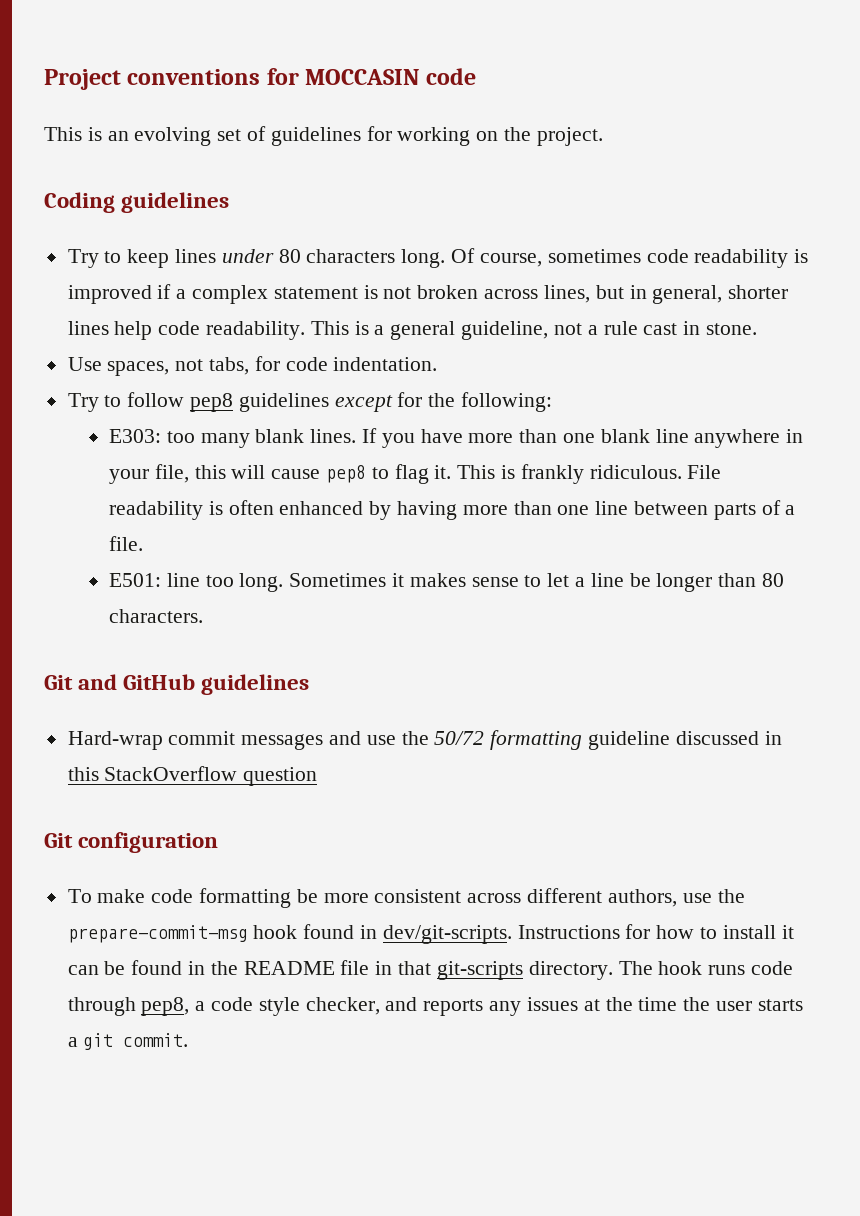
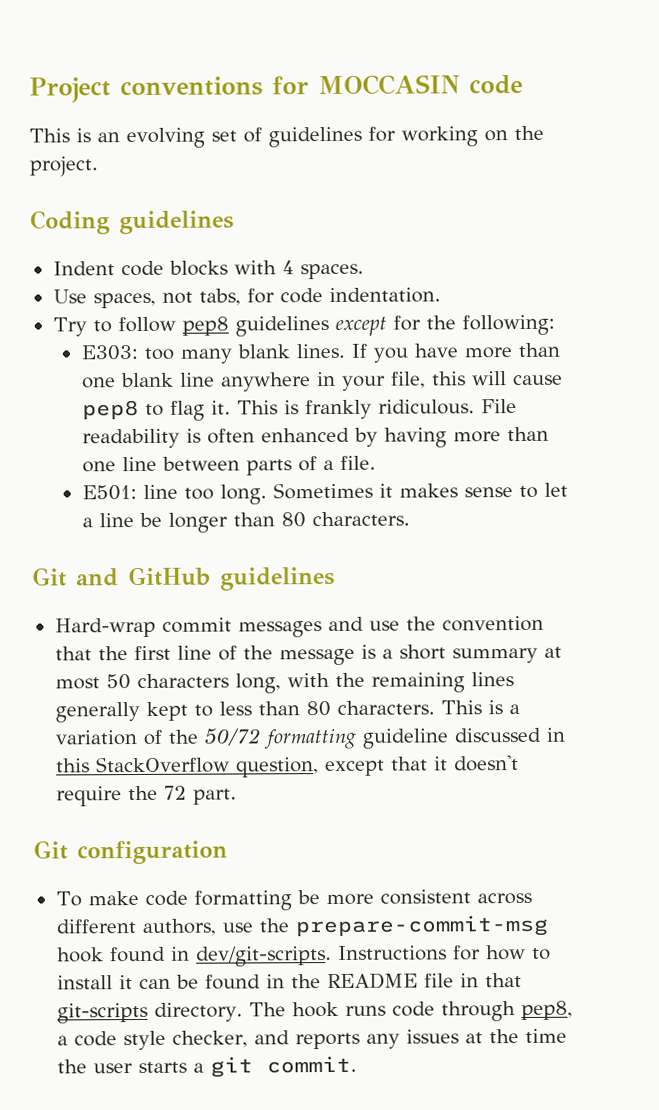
[67,248,809,268] [67,284,789,304] [67,321,757,340] Try to keep lines under 80 characters long. Of course, sometimes code readability is improved if a complex statement is not broken across lines, but in general, shorter lines help code readability. This is a general guideline, not a rule cast in stone. -> [52,260,364,280] Indent code blocks with 4 spaces.
(429, 738) none -> [441,615,544,632] [54,644,562,666] [54,672,514,694] [54,700,520,723] [54,729,198,746] convention that the first line of the message is a short summary at most 50 characters long, with the remaining lines generally kept to less than 80 characters. This is a variation of the
[243,767,318,786] question -> [235,755,519,778] [55,785,237,807] question, except that it doesn't require the 72 part.

